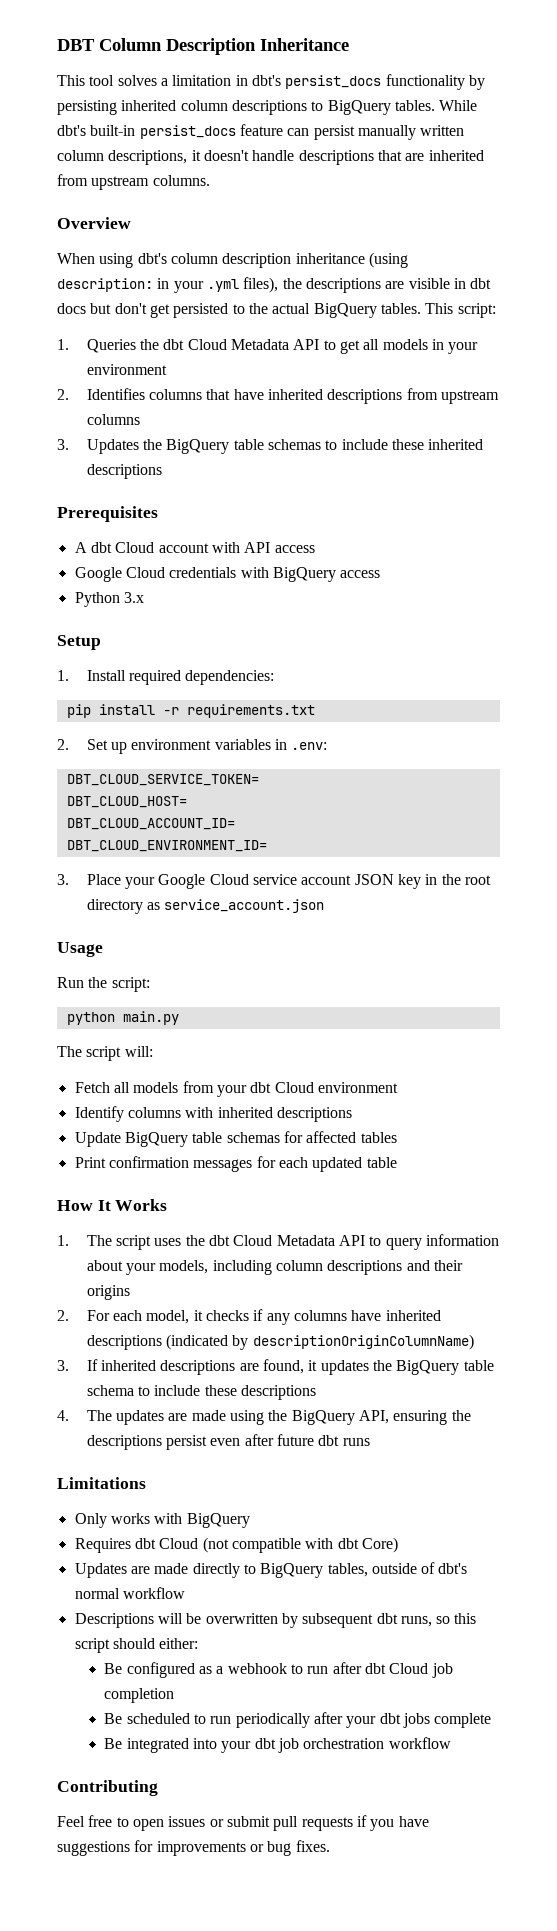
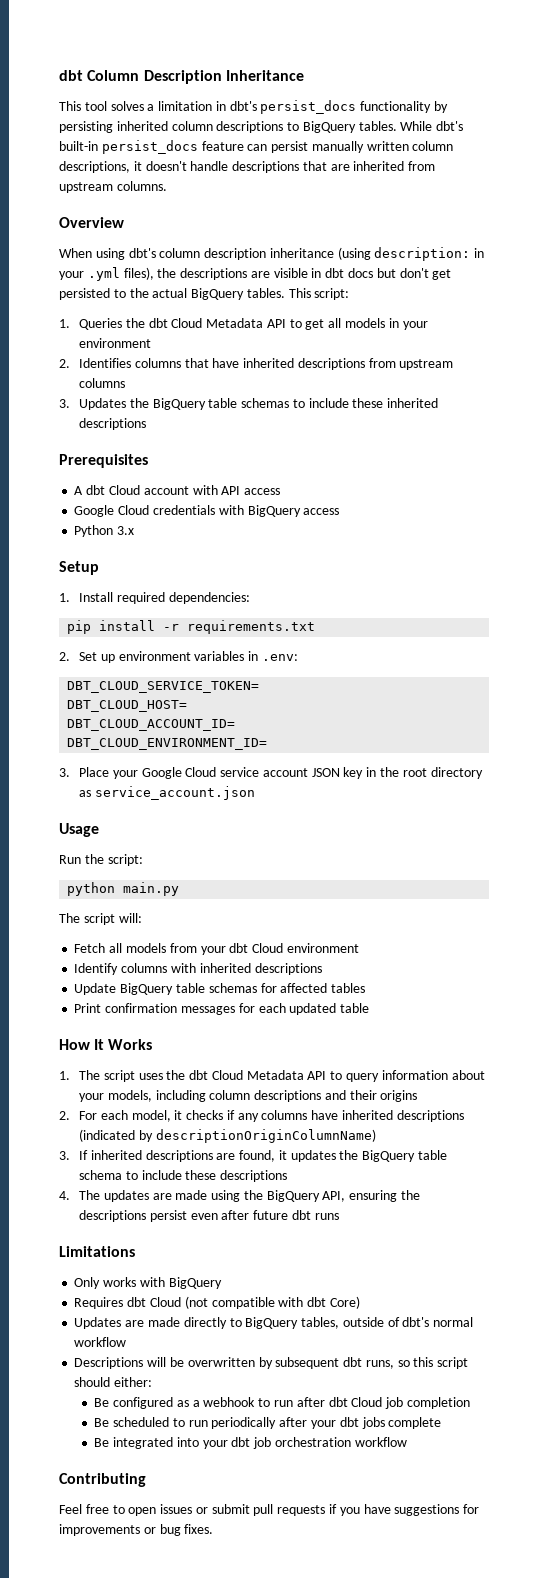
[57,39,95,51] DBT -> [59,70,83,81] dbt

